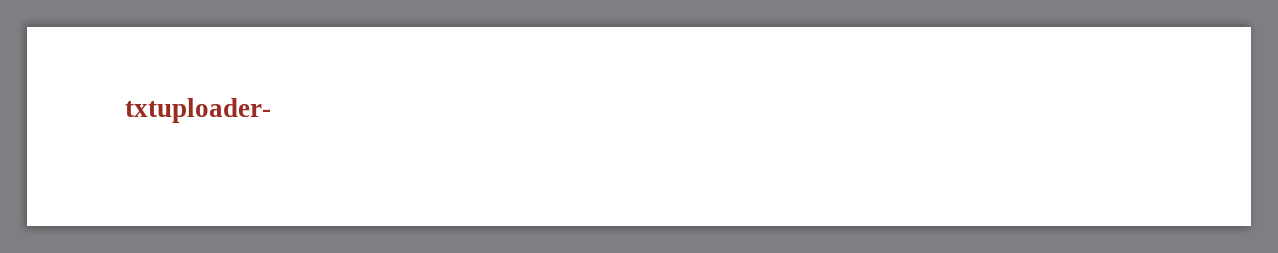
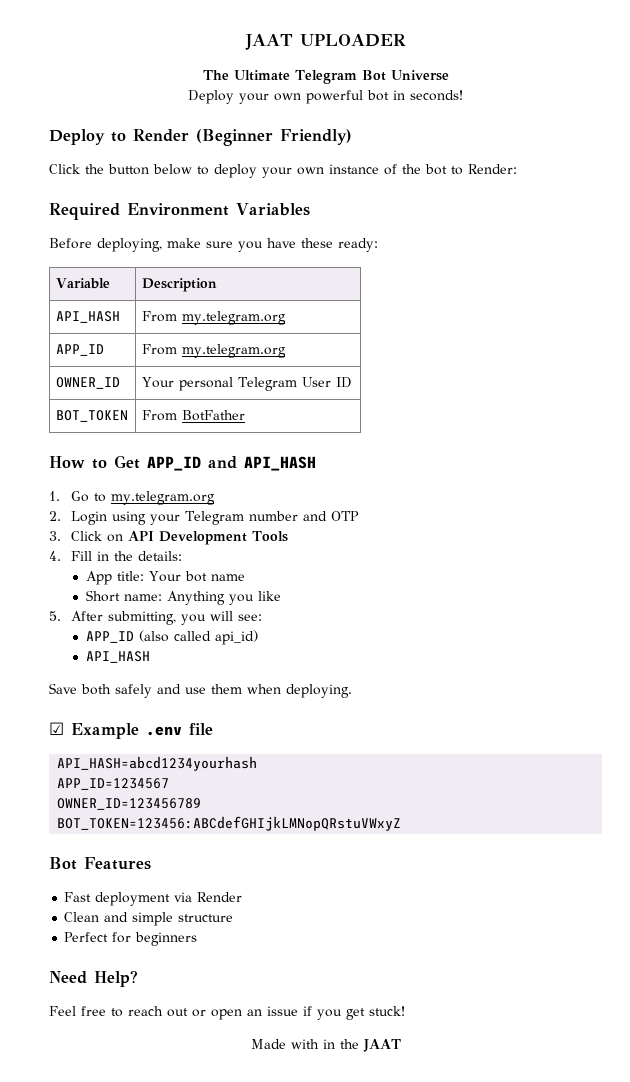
[125,98,271,123] txtuploader- -> [244,34,406,50] [202,70,449,84] [188,90,463,104] [49,129,352,146] [49,164,517,178] [49,203,310,220] [49,238,378,252] [55,278,110,289] [141,278,217,292] [55,311,120,323] [141,311,286,325] [55,344,104,356] [141,344,286,358] [55,377,120,389] [141,377,352,391] [55,410,128,422] [141,410,245,421] [49,455,316,471] [49,491,215,505] [49,511,359,525] [49,531,288,545] [49,551,182,561] [85,571,245,585] [85,590,281,605] [49,611,262,625] [85,630,258,645] [85,651,150,663] [49,683,352,698] [49,722,213,739] [57,756,258,771] [57,778,170,790] [57,798,202,810] [57,816,402,831] [49,857,151,870] [64,892,243,906] [64,912,234,926] [64,932,198,946] [49,970,138,987] [49,1006,405,1020] [250,1039,401,1052] JAAT UPLOADER // The Ultimate Telegram Bot Universe // Deploy your own powerful bot in seconds! // Deploy to Render (Beginner Friendly) // Click the button below to deploy your own instance of the bot to Render: // Required Environment Variables // Before deploying, make sure you have these ready: // Variable | Description // API_HASH | From my.telegram.org // APP_ID | From my.telegram.org // OWNER_ID | Your personal Telegram User ID // BOT_TOKEN | From BotFather // How to Get APP_ID and API_HASH // 1. Go to my.telegram.org // 2. Login using your Telegram number and OTP // 3. Click on API Development Tools // 4. Fill in the details: // App title: Your bot name // Short name: Anything you like // 5. After submitting, you will see: // APP_ID (also called api_id) // API_HASH // Save both safely and use them when deploying. // ☑ Example .env file // API_HASH=abcd1234yourhash // APP_ID=1234567 // OWNER_ID=123456789 // BOT_TOKEN=123456:ABCdefGHIjkLMNopQRstuVWxyZ // Bot Features // Fast deployment via Render // Clean and simple structure // Perfect for beginners // Need Help? // Feel free to reach out or open an issue if you get stuck! // Made with in the JAAT

